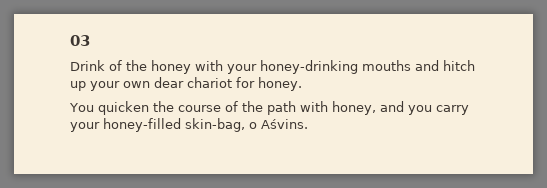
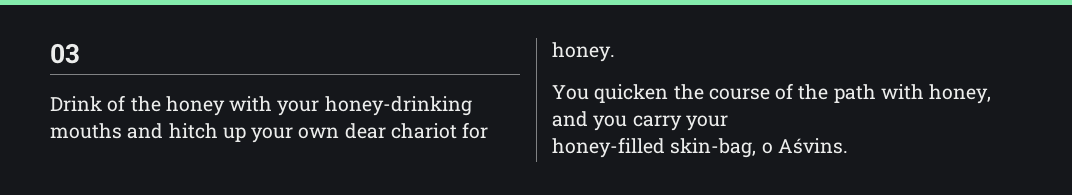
(100, 127) none -> (728, 123) //

